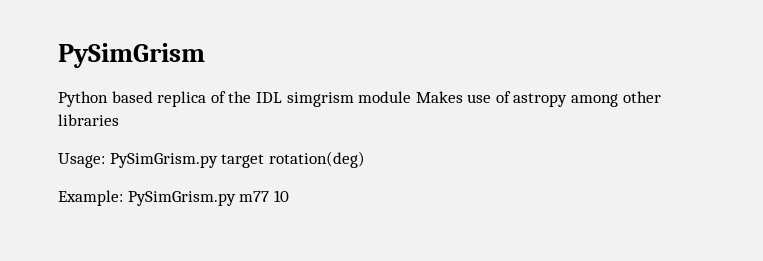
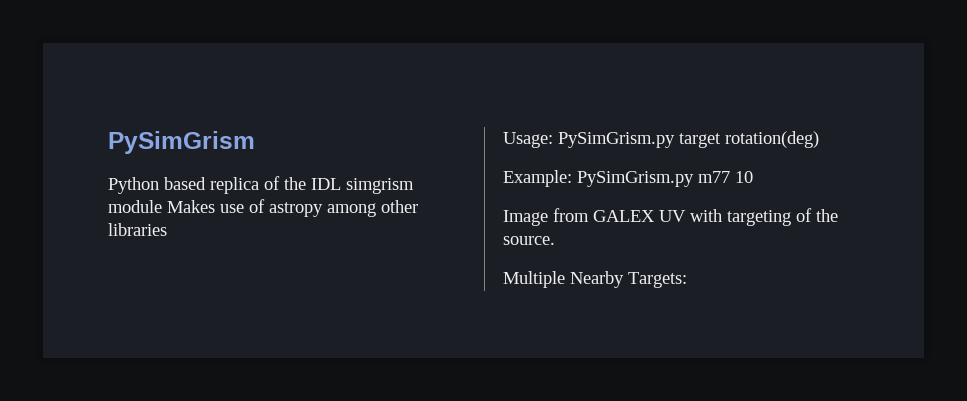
(289, 196) none -> [503,208,838,226] [503,236,555,245] [503,271,687,288] // Image from GALEX UV with targeting of the source. // Multiple Nearby Targets:

